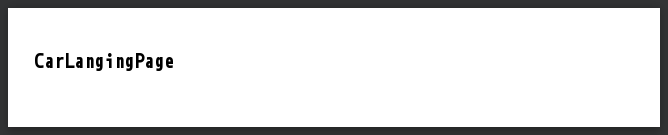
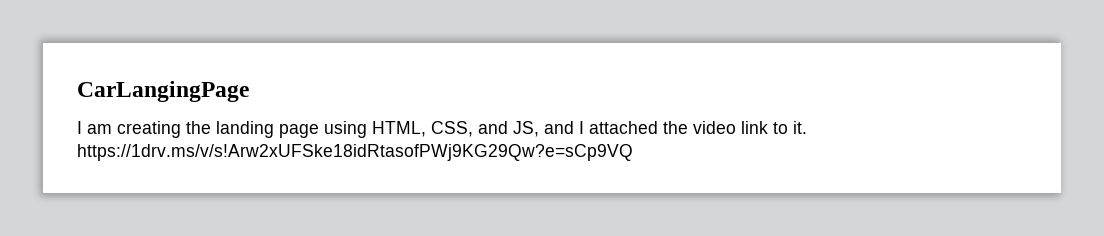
(174, 62) none -> [77,121,807,138] [77,144,633,161] // I am creating the landing page using HTML, CSS, and JS, and I attached the video link to it. https://1drv.ms/v/s!Arw2xUFSke18idRtasofPWj9KG29Qw?e=sCp9VQ

